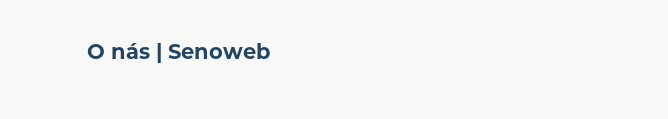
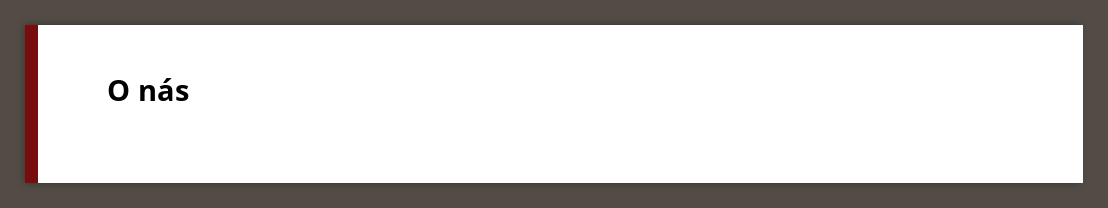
[156,43,270,63] | Senoweb -> (189, 89) none

